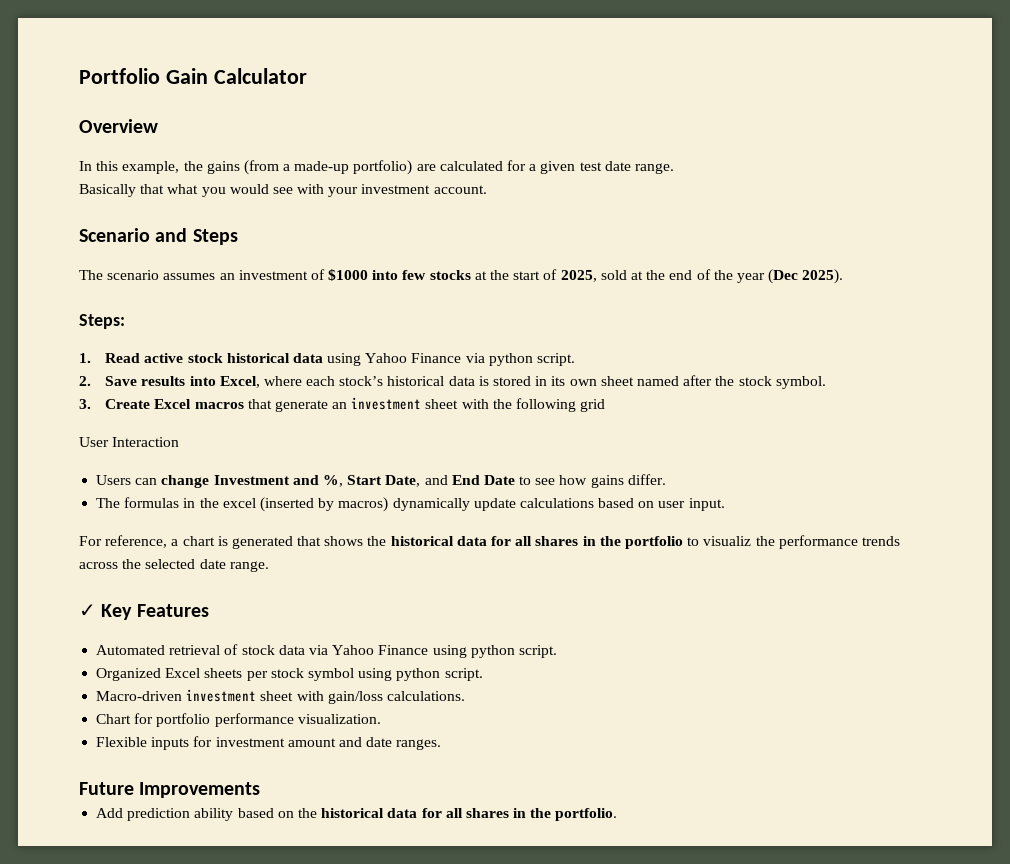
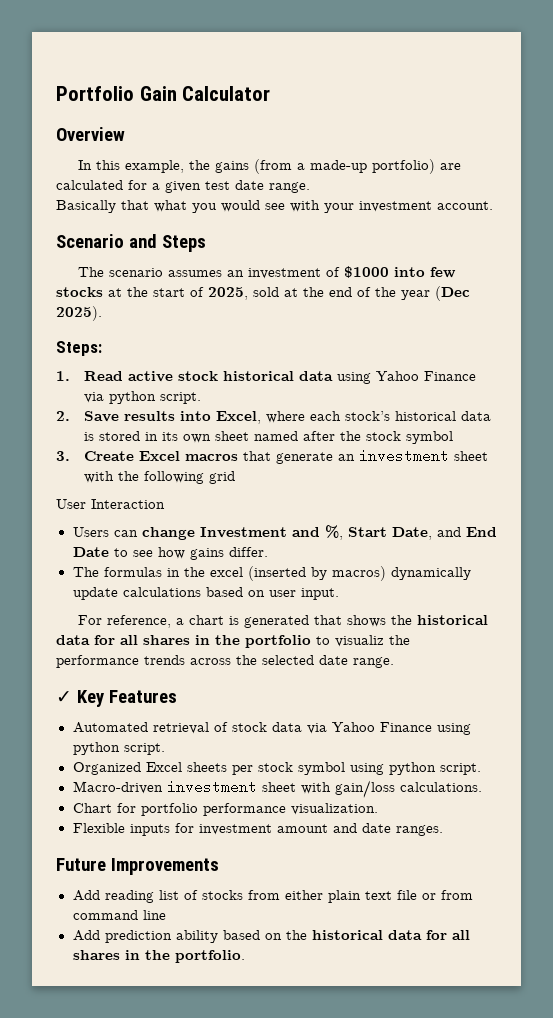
[775,376,826,389] symbol. -> [405,431,453,444] symbol
(261, 790) none -> [72,890,473,903] [72,910,166,920] // Add reading list of stocks from either plain text file or from command line

